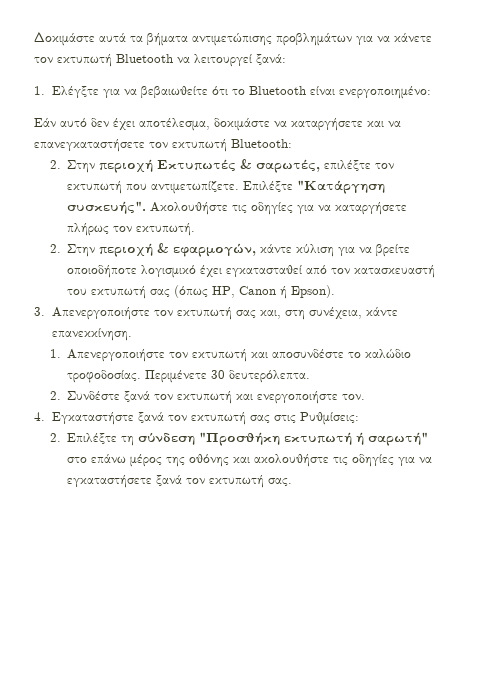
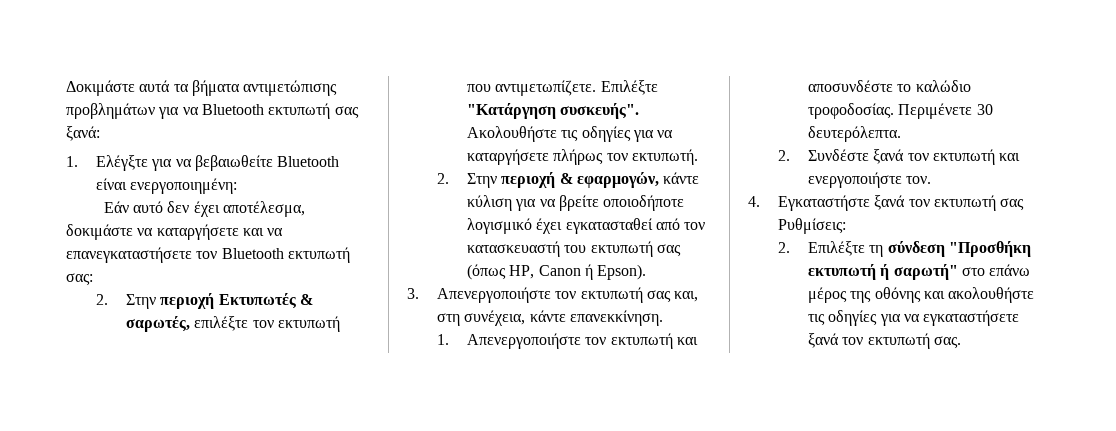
[394,33,432,42] [34,54,252,67] κάνετε τον εκτυπωτή Bluetooth να λειτουργεί -> [201,103,359,119] Bluetooth εκτυπωτή σας
[211,86,245,95] ότι το -> (273, 163) none
[338,86,431,99] ενεργοποιημένο: -> [130,178,238,194] ενεργοποιημένη:
[172,139,292,152] εκτυπωτή Bluetooth: -> [221,247,350,263] [66,273,93,286] Bluetooth εκτυπωτή σας:
[273,414,296,423] στις -> (1025, 204) none

